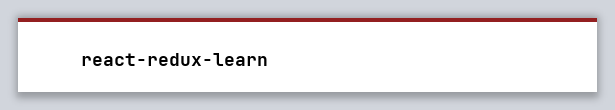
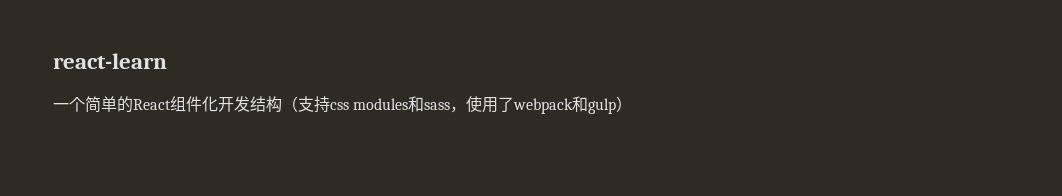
[81,53,268,66] react-redux-learn -> [53,53,167,69] [53,96,633,114] react-learn // 一个简单的React组件化开发结构（支持css modules和sass，使用了webpack和gulp）

